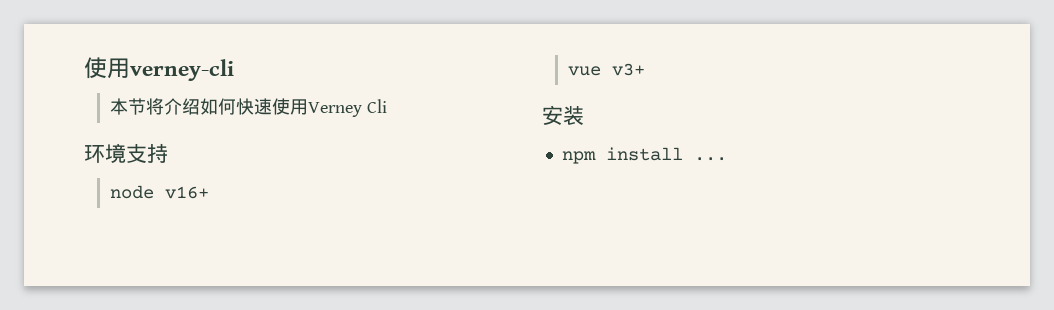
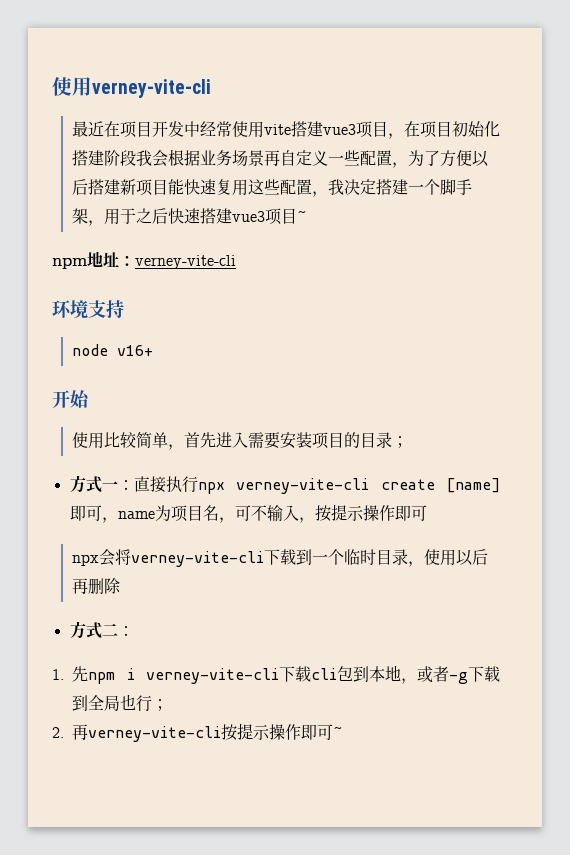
[84,57,234,81] [109,98,387,117] [84,143,168,163] [109,185,209,199] [567,63,645,76] [542,105,584,125] [561,147,727,164] 使用verney-cli // 本节将介绍如何快速使用Verney Cli // 环境支持 // node v16+ // vue v3+ // 安装 // npm install ... -> [52,77,211,98] [71,121,500,139] [71,149,489,168] [71,179,472,197] [71,208,307,226] [52,251,236,269] [52,300,124,319] [71,344,153,356] [52,390,90,408] [71,432,408,450] [69,475,500,494] [69,504,427,523] [71,549,488,567] [71,578,121,594] [69,621,134,639] [52,665,500,684] [72,694,168,712] [52,723,343,742] 使用verney-vite-cli // 最近在项目开发中经常使用vite搭建vue3项目，在项目初始化搭建阶段我会根据业务场景再自定义一些配置，为了方便以后搭建新项目能快速复用这些配置，我决定搭建一个脚手架，用于之后快速搭建vue3项目~ // npm地址：verney-vite-cli // 环境支持 // node v16+ // 开始 // 使用比较简单，首先进入需要安装项目的目录； // 方式一：直接执行npx verney-vite-cli create [name]即可，name为项目名，可不输入，按提示操作即可 // npx会将verney-vite-cli下载到一个临时目录，使用以后再删除 // 方式二： // 1.先npm i verney-vite-cli下载cli包到本地，或者-g下载到全局也行； // 2.再verney-vite-cli按提示操作即可~

